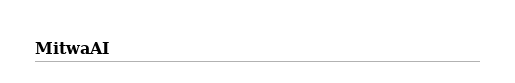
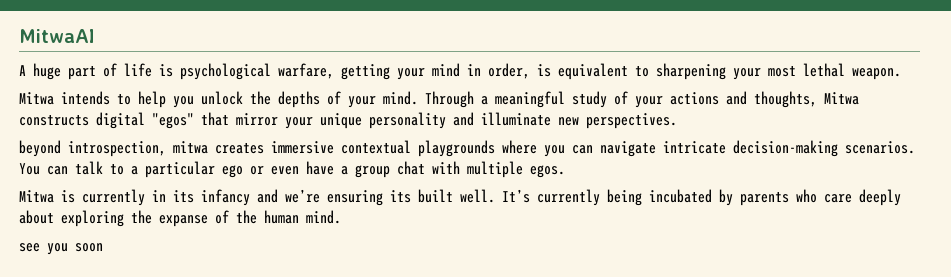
(109, 48) none -> [19,63,901,80] [19,91,859,108] [19,112,677,129] [19,140,915,157] [19,161,565,178] [19,189,901,206] [19,210,341,227] [19,243,103,255] // A huge part of life is psychological warfare, getting your mind in order, is equivalent to sharpening your most lethal weapon. // Mitwa intends to help you unlock the depths of your mind. Through a meaningful study of your actions and thoughts, Mitwa constructs digital "egos" that mirror your unique personality and illuminate new perspectives. // beyond introspection, mitwa creates immersive contextual playgrounds where you can navigate intricate decision-making scenarios. You can talk to a particular ego or even have a group chat with multiple egos. // Mitwa is currently in its infancy and we’re ensuring its built well. It’s currently being incubated by parents who care deeply about exploring the expanse of the human mind. // see you soon

